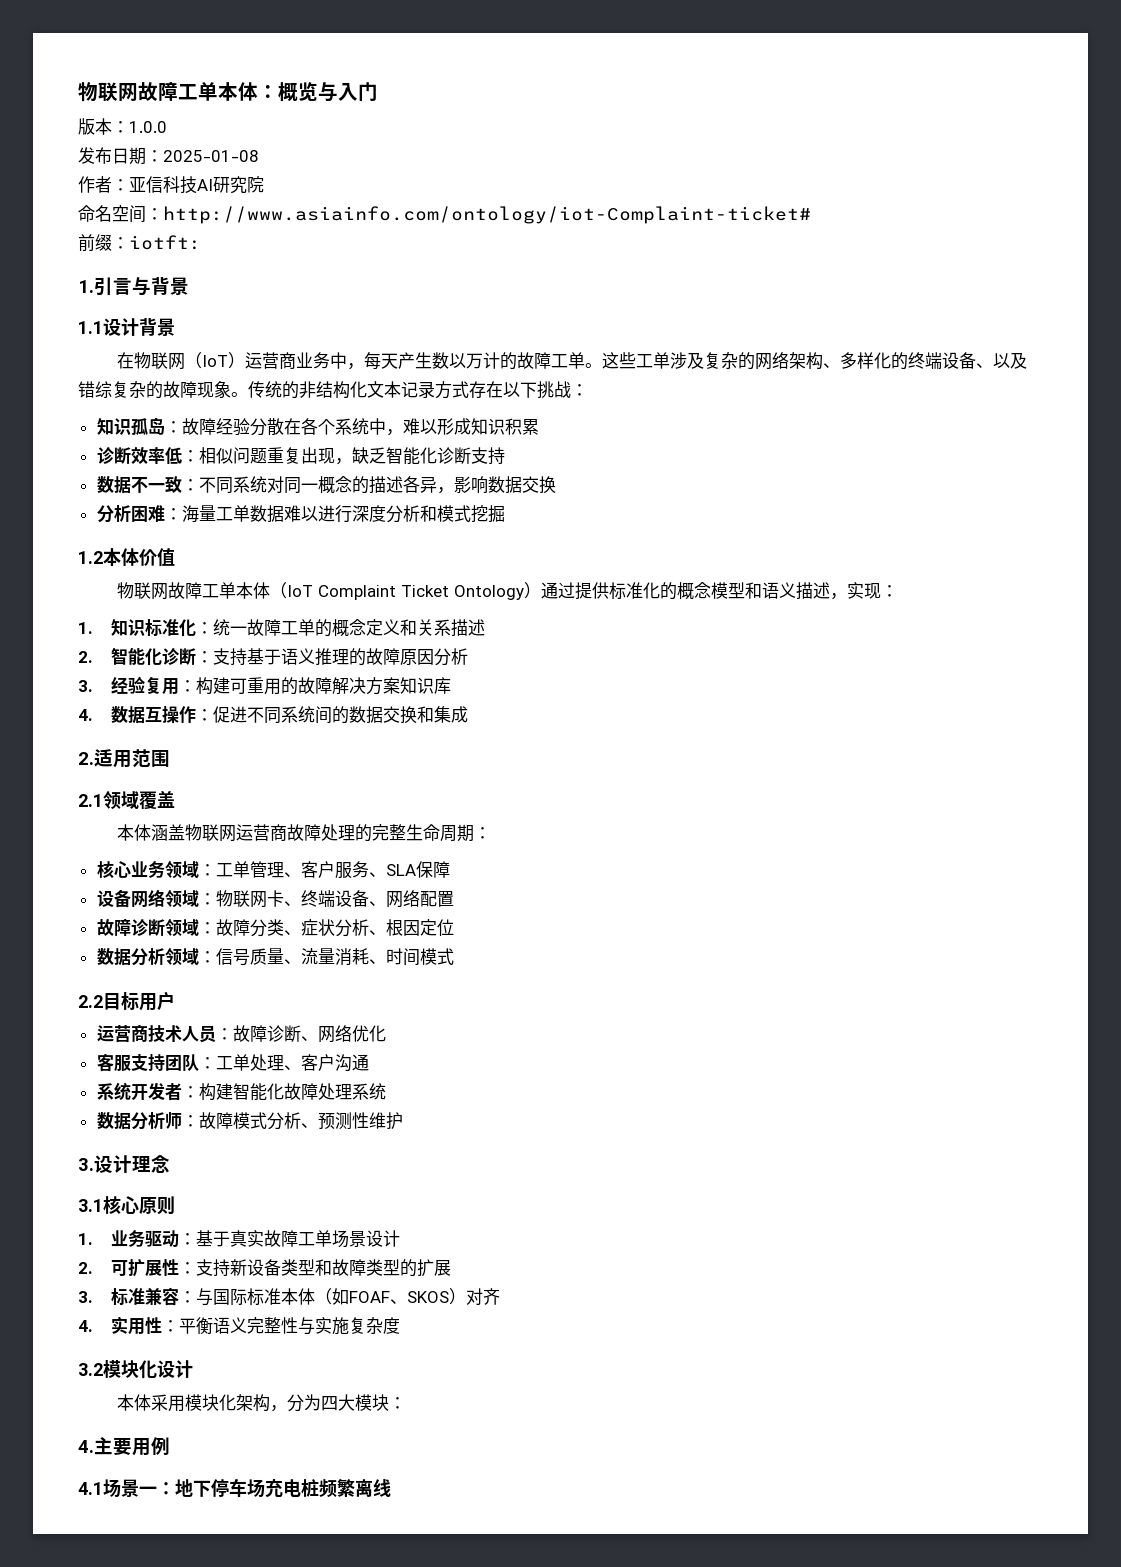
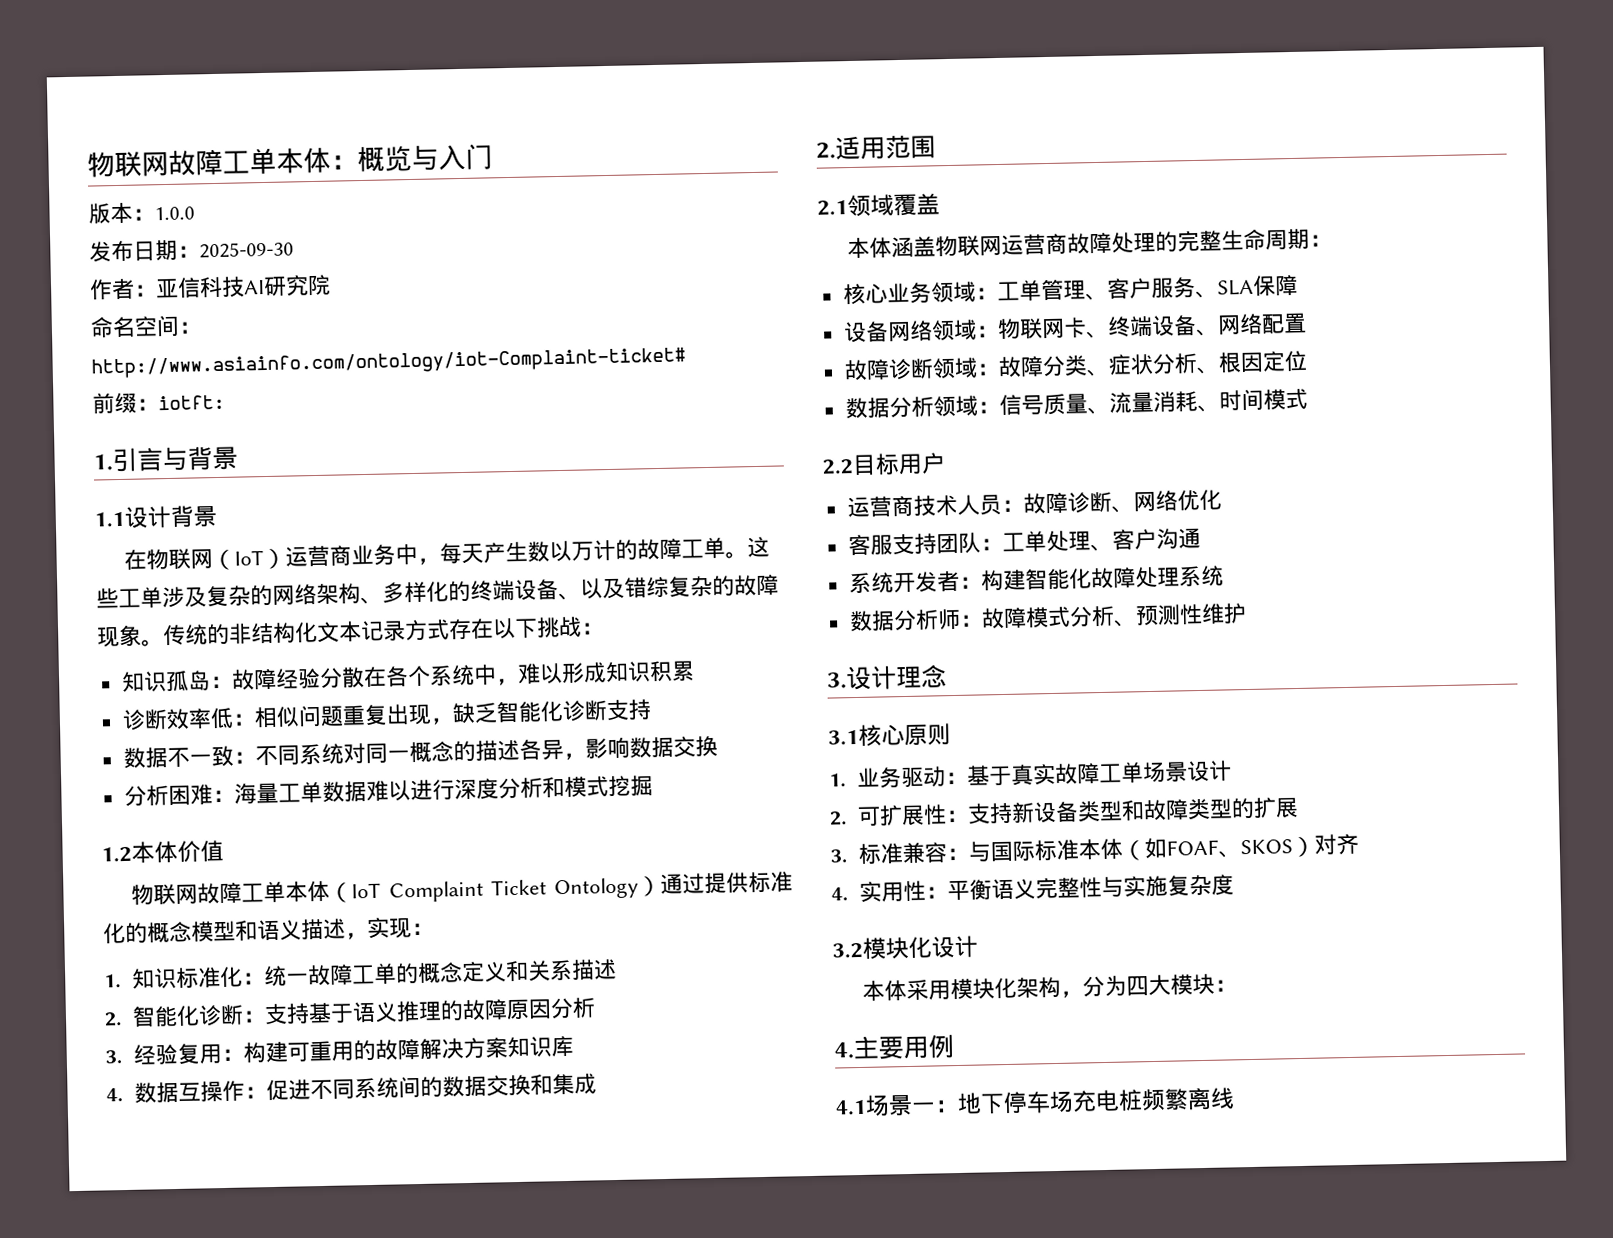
[163,150,259,162] 2025-01-08 -> [199,241,294,259] 2025-09-30

